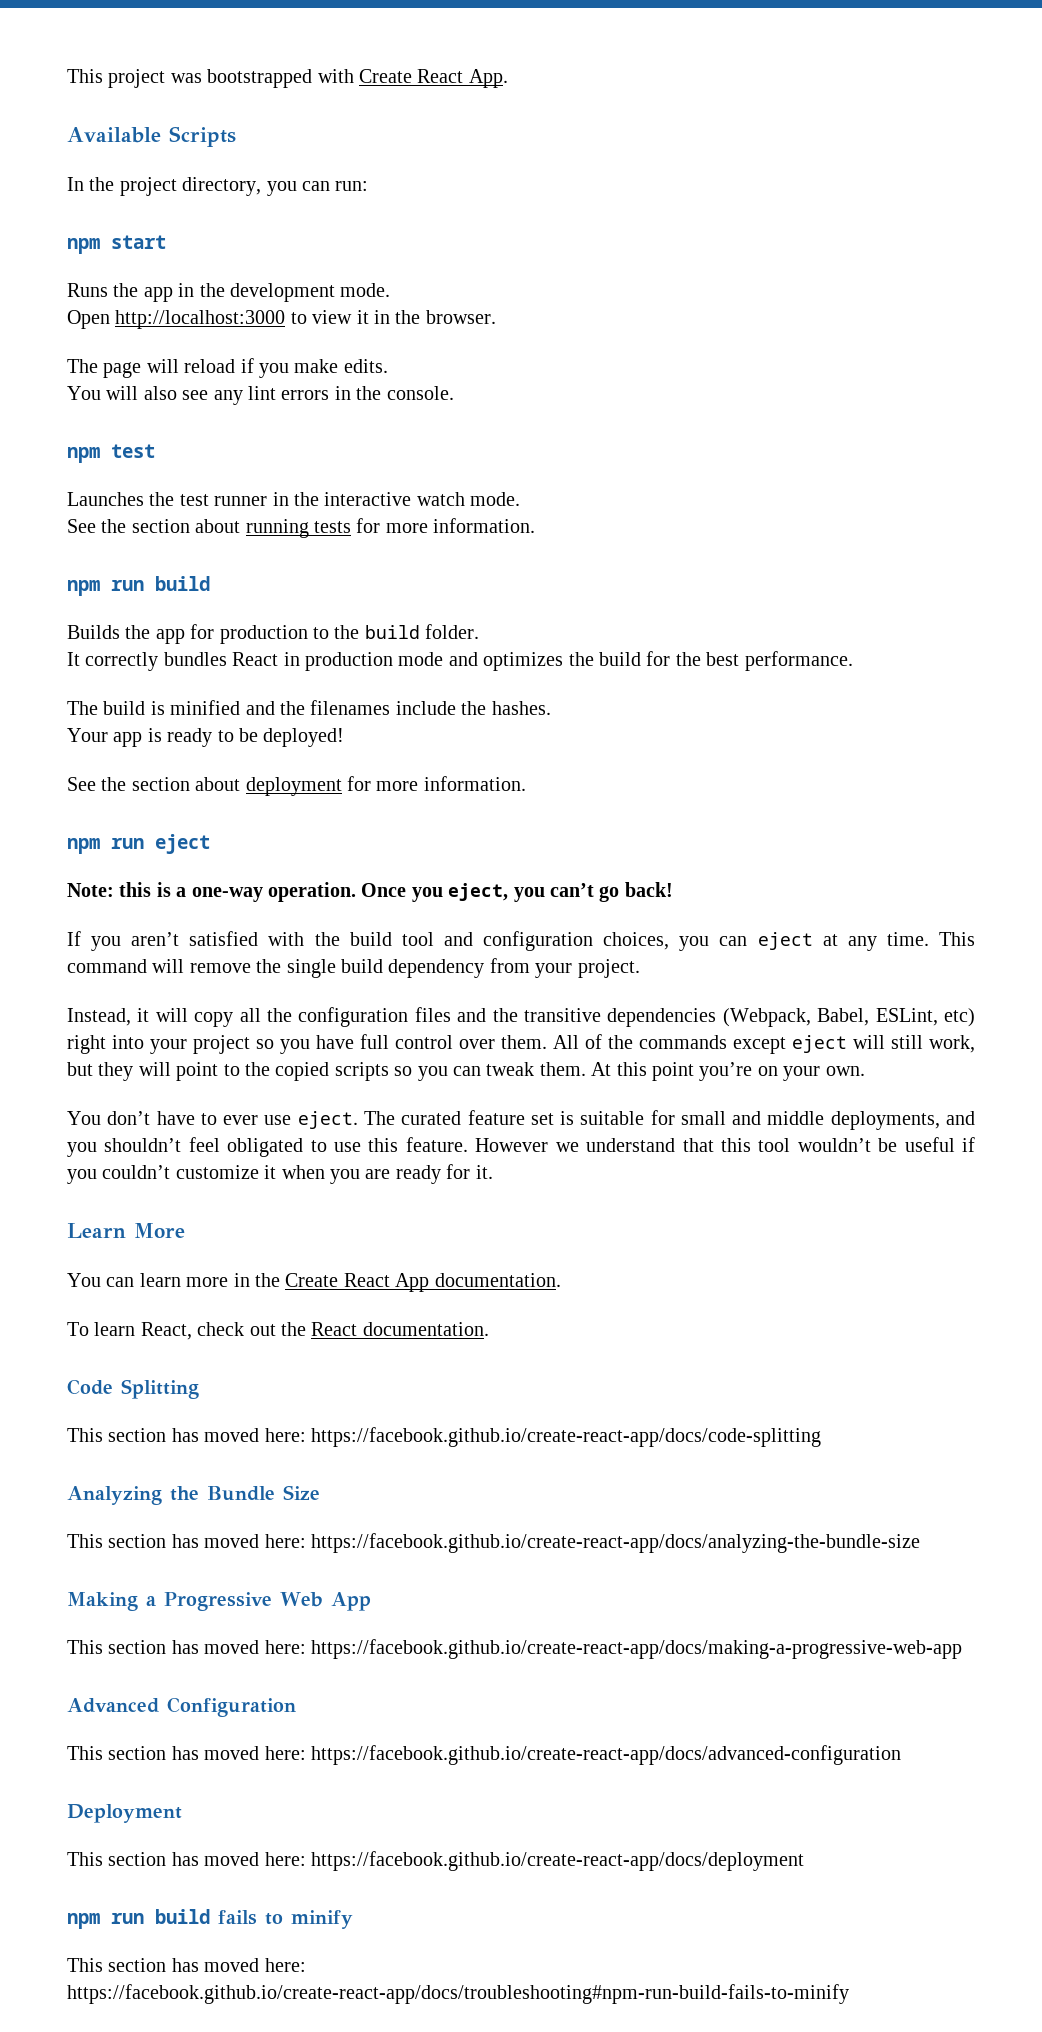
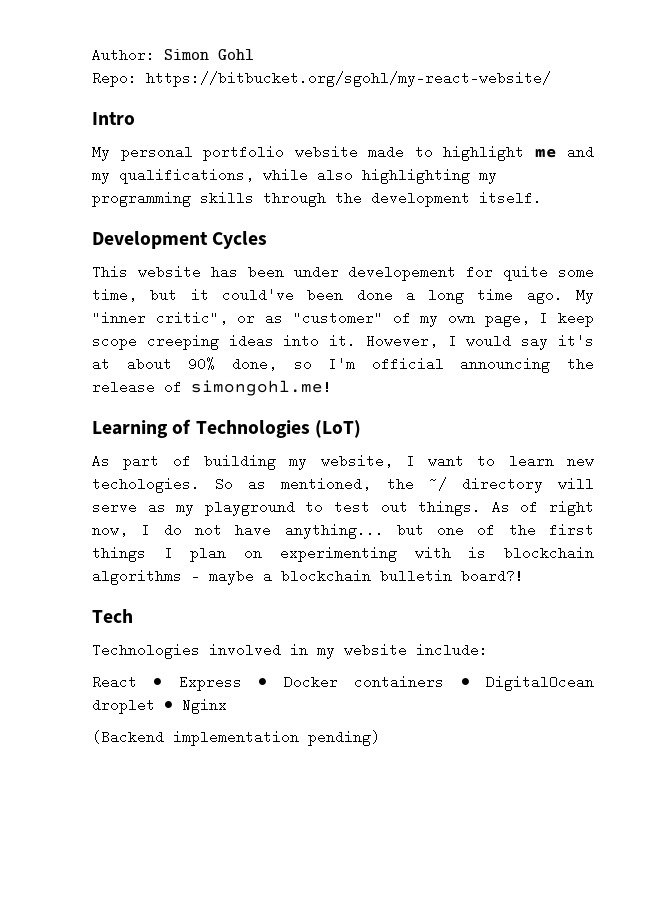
[67,69,508,88] [67,126,236,147] [67,177,369,196] [67,235,166,254] [67,283,391,302] [67,310,496,329] [67,358,388,378] [67,386,454,405] [67,444,155,463] [67,492,521,506] [67,518,536,538] [67,576,210,596] [67,624,480,644] [67,651,853,671] [67,700,551,715] [67,728,345,747] [67,776,526,796] [67,834,210,854] [67,882,673,902] [67,931,976,951] [67,958,640,978] [67,1007,975,1027] [67,1034,975,1054] [67,1062,865,1081] [67,1110,976,1130] [67,1137,975,1157] [67,1164,493,1184] [67,1223,185,1238] [67,1273,561,1292] [67,1322,489,1340] [67,1379,199,1399] [67,1427,821,1447] [67,1485,320,1505] [67,1533,920,1553] [67,1592,371,1611] [67,1639,962,1659] [67,1697,296,1717] [67,1745,901,1765] [67,1804,182,1823] [67,1851,804,1871] [67,1909,353,1929] [67,1958,306,1972] [67,1984,849,2004] This project was bootstrapped with Create React App. // Available Scripts // In the project directory, you can run: // npm start // Runs the app in the development mode. // Open http://localhost:3000 to view it in the browser. // The page will reload if you make edits. // You will also see any lint errors in the console. // npm test // Launches the test runner in the interactive watch mode. // See the section about running tests for more information. // npm run build // Builds the app for production to the build folder. // It correctly bundles React in production mode and optimizes the build for the best performance. // The build is minified and the filenames include the hashes. // Your app is ready to be deployed! // See the section about deployment for more information. // npm run eject // Note: this is a one-way operation. Once you eject, you can’t go back! // If you aren’t satisfied with the build tool and configuration choices, you can eject at any time. This command will remove the single build dependency from your project. // Instead, it will copy all the configuration files and the transitive dependencies (Webpack, Babel, ESLint, etc) right into your project so you have full control over them. All of the commands except eject will still work, but they will point to the copied scripts so you can tweak them. At this point you’re on your own. // You don’t have to ever use eject. The curated feature set is suitable for small and middle deployments, and you shouldn’t feel obligated to use this feature. However we understand that this tool wouldn’t be useful if you couldn’t customize it when you are ready for it. // Learn More // You can learn more in the Create React App documentation. // To learn React, check out the React documentation. // Code Splitting // This section has moved here: https://facebook.github.io/create-react-app/docs/code-splitting // Analyzing the Bundle Size // This section has moved here: https://facebook.github.io/create-react-app/docs/analyzing-the-bundle-size // Making a Progressive Web App // This section has moved here: https://facebook.github.io/create-react-app/docs/making-a-progressive-web-app // Advanced Configuration // This section has moved here: https://facebook.github.io/create-react-app/docs/advanced-configuration // Deployment // This section has moved here: https://facebook.github.io/create-react-app/docs/deployment // npm run build fails to minify // This section has moved here: https://facebook.github.io/create-react-app/docs/troubleshooting#npm-run-build-fails-to-minify -> [92,48,254,62] [92,71,551,87] [92,112,135,125] [92,145,594,161] [92,168,497,184] [92,191,542,207] [92,231,268,249] [92,265,594,281] [92,288,594,304] [92,311,594,327] [92,334,594,350] [92,357,594,373] [92,380,332,396] [92,419,361,438] [92,454,594,470] [92,477,595,493] [92,500,595,516] [92,523,594,539] [92,546,594,562] [92,569,524,585] [92,609,133,623] [92,643,488,659] [92,675,594,691] [92,698,227,714] [92,730,380,746] Author: Simon Gohl // Repo: https://bitbucket.org/sgohl/my-react-website/ // Intro // My personal portfolio website made to highlight me and my qualifications, while also highlighting my programming skills through the development itself. // Development Cycles // This website has been under developement for quite some time, but it could've been done a long time ago. My "inner critic", or as "customer" of my own page, I keep scope creeping ideas into it. However, I would say it's at about 90% done, so I'm official announcing the release of simongohl.me! // Learning of Technologies (LoT) // As part of building my website, I want to learn new techologies. So as mentioned, the ~/ directory will serve as my playground to test out things. As of right now, I do not have anything... but one of the first things I plan on experimenting with is blockchain algorithms - maybe a blockchain bulletin board?! // Tech // Technologies involved in my website include: // React • Express • Docker containers • DigitalOcean droplet • Nginx // (Backend implementation pending)

